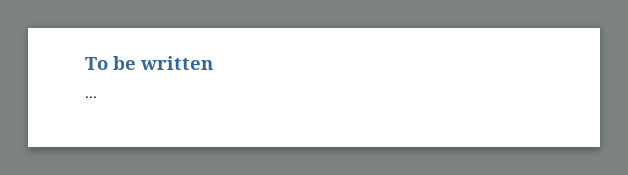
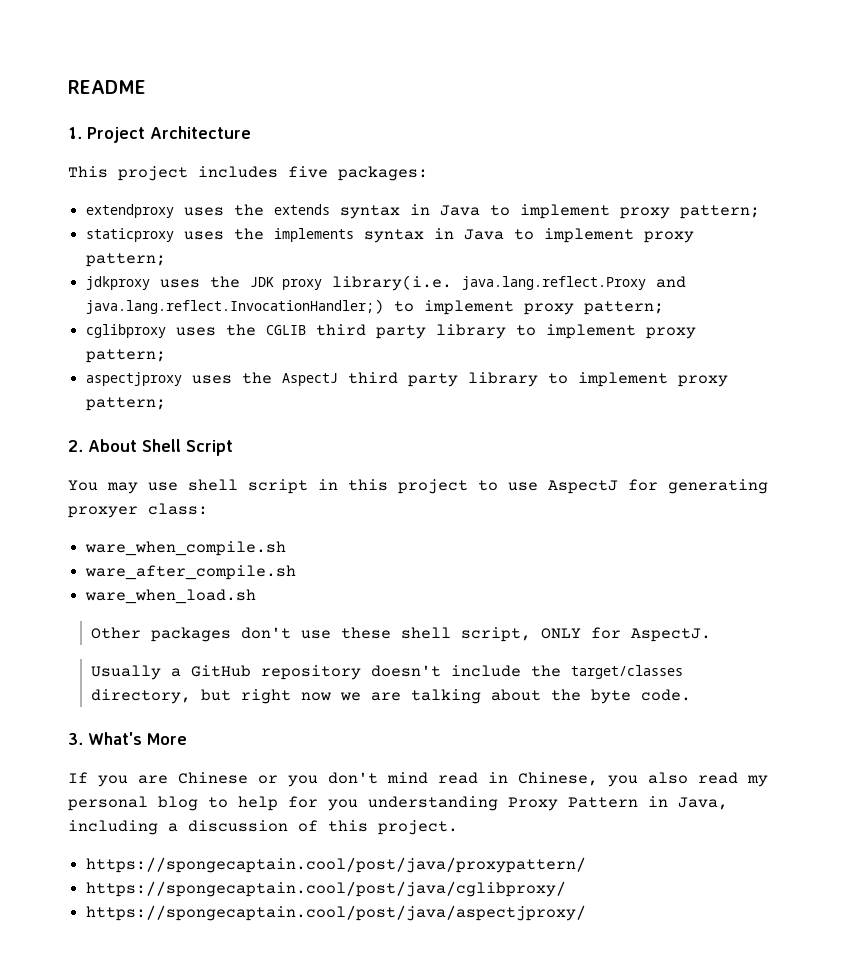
[85,56,213,70] [85,96,97,98] To be written // ... -> [68,80,146,94] [68,126,251,143] [68,166,428,181] [86,204,761,219] [86,228,695,243] [86,253,167,267] [86,275,687,291] [86,299,665,315] [86,324,697,339] [86,349,167,363] [86,372,729,387] [86,397,167,411] [68,439,233,456] [68,479,768,494] [68,503,208,518] [85,541,287,556] [85,565,297,580] [85,589,257,604] [91,627,712,642] [91,665,684,680] [91,689,692,704] [68,732,187,745] [68,772,768,787] [68,796,728,811] [68,820,458,835] [86,857,587,873] [86,881,567,897] [86,905,587,921] README // 1. Project Architecture // This project includes five packages: // extendproxy uses the extends syntax in Java to implement proxy pattern; // staticproxy uses the implements syntax in Java to implement proxy pattern; // jdkproxy uses the JDK proxy library(i.e. java.lang.reflect.Proxy and java.lang.reflect.InvocationHandler;) to implement proxy pattern; // cglibproxy uses the CGLIB third party library to implement proxy pattern; // aspectjproxy uses the AspectJ third party library to implement proxy pattern; // 2. About Shell Script // You may use shell script in this project to use AspectJ for generating proxyer class: // ware_when_compile.sh // ware_after_compile.sh // ware_when_load.sh // Other packages don't use these shell script, ONLY for AspectJ. // Usually a GitHub repository doesn't include the target/classes directory, but right now we are talking about the byte code. // 3. What's More // If you are Chinese or you don't mind read in Chinese, you also read my personal blog to help for you understanding Proxy Pattern in Java, including a discussion of this project. // https://spongecaptain.cool/post/java/proxypattern/ // https://spongecaptain.cool/post/java/cglibproxy/ // https://spongecaptain.cool/post/java/aspectjproxy/

